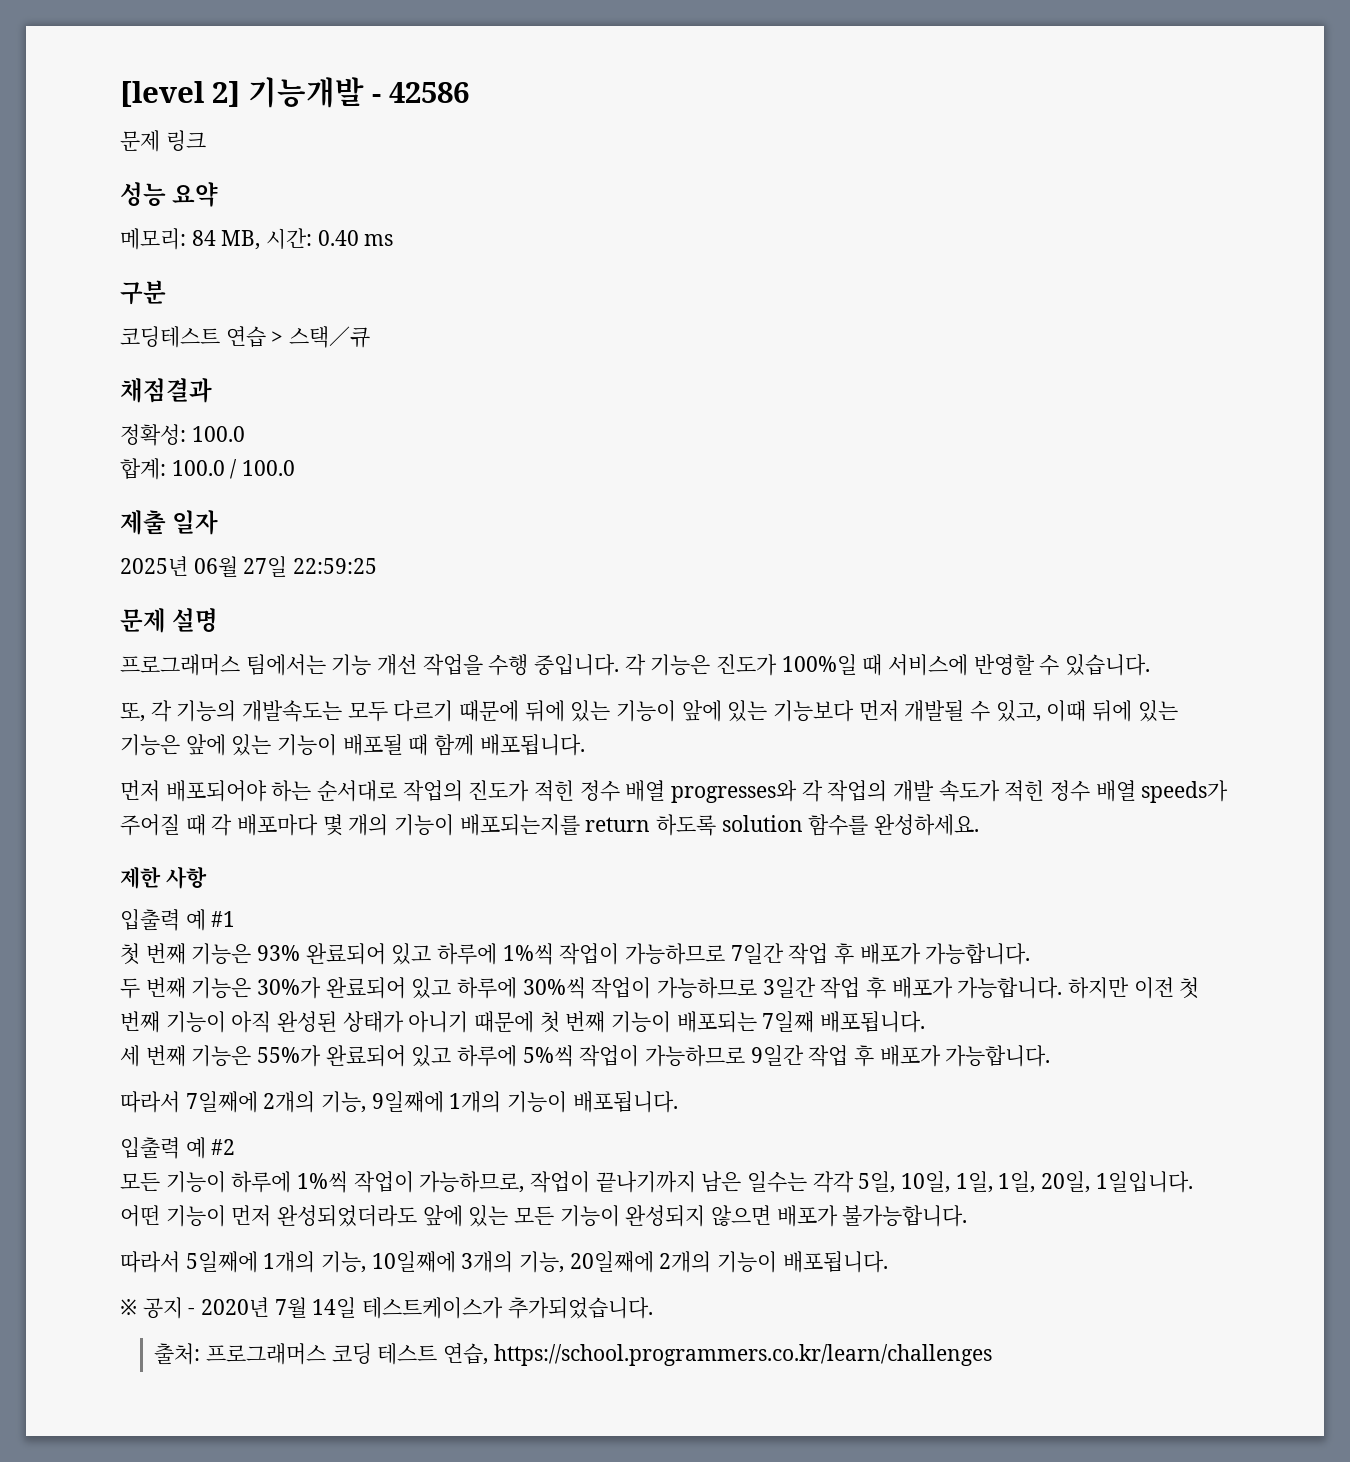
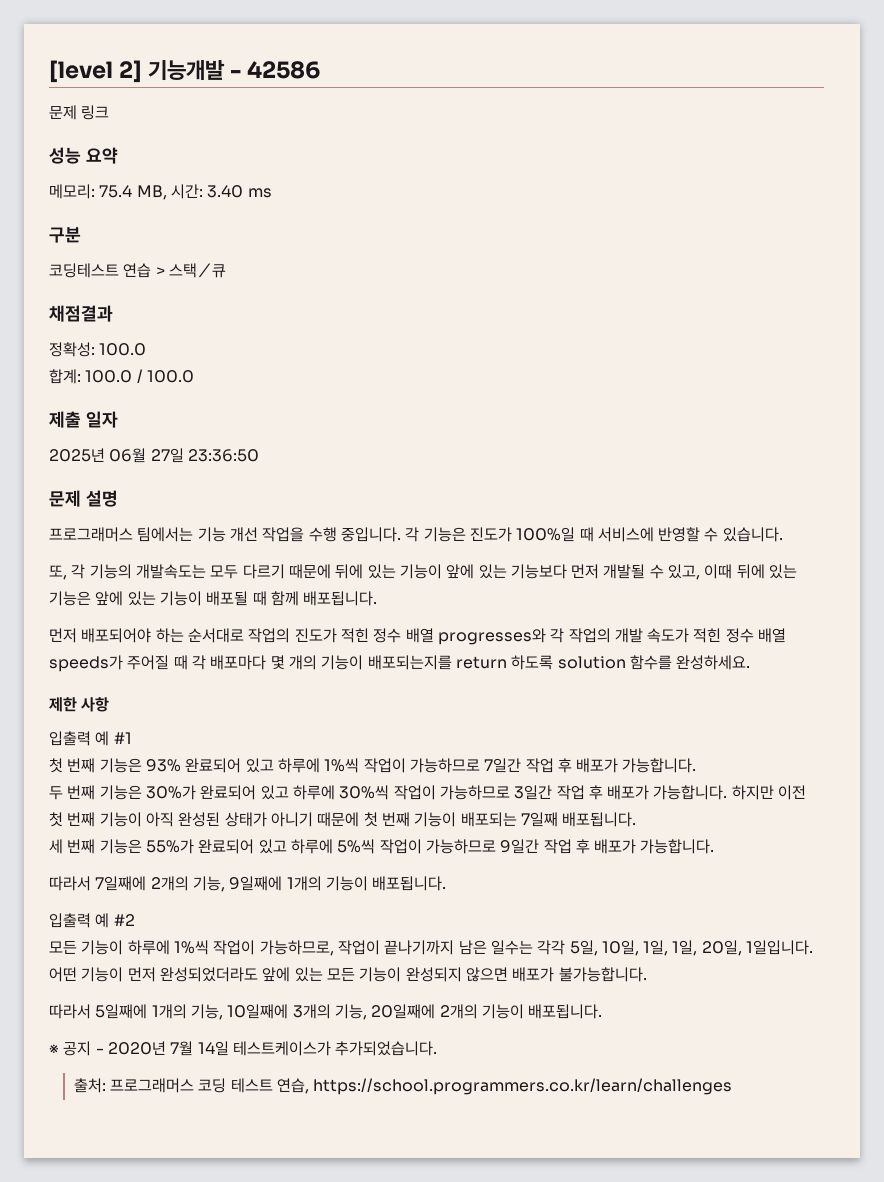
[191,230,216,246] 84 -> [99,185,133,198] 75.4
[317,230,359,246] 0.40 -> [207,185,244,198] 3.40
[293,558,378,574] 22:59:25 -> [187,449,259,462] 23:36:50

